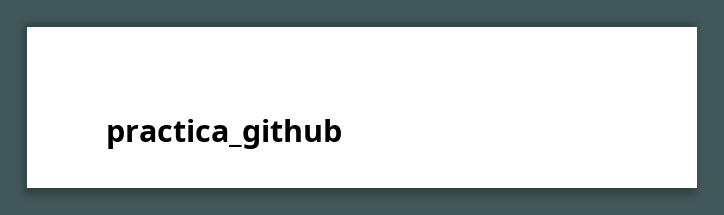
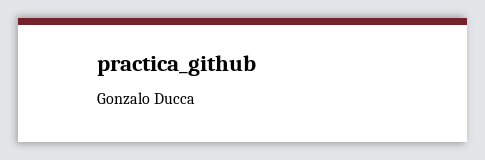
(342, 134) none -> [97,92,196,105] // Gonzalo Ducca

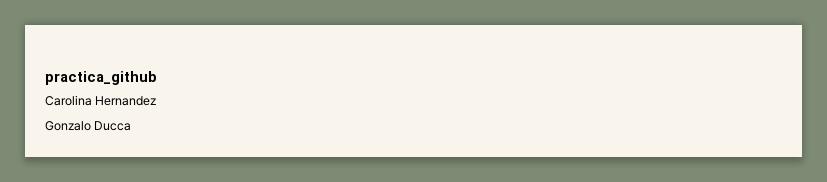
(256, 65) none -> [45,95,157,106] // Carolina Hernandez

